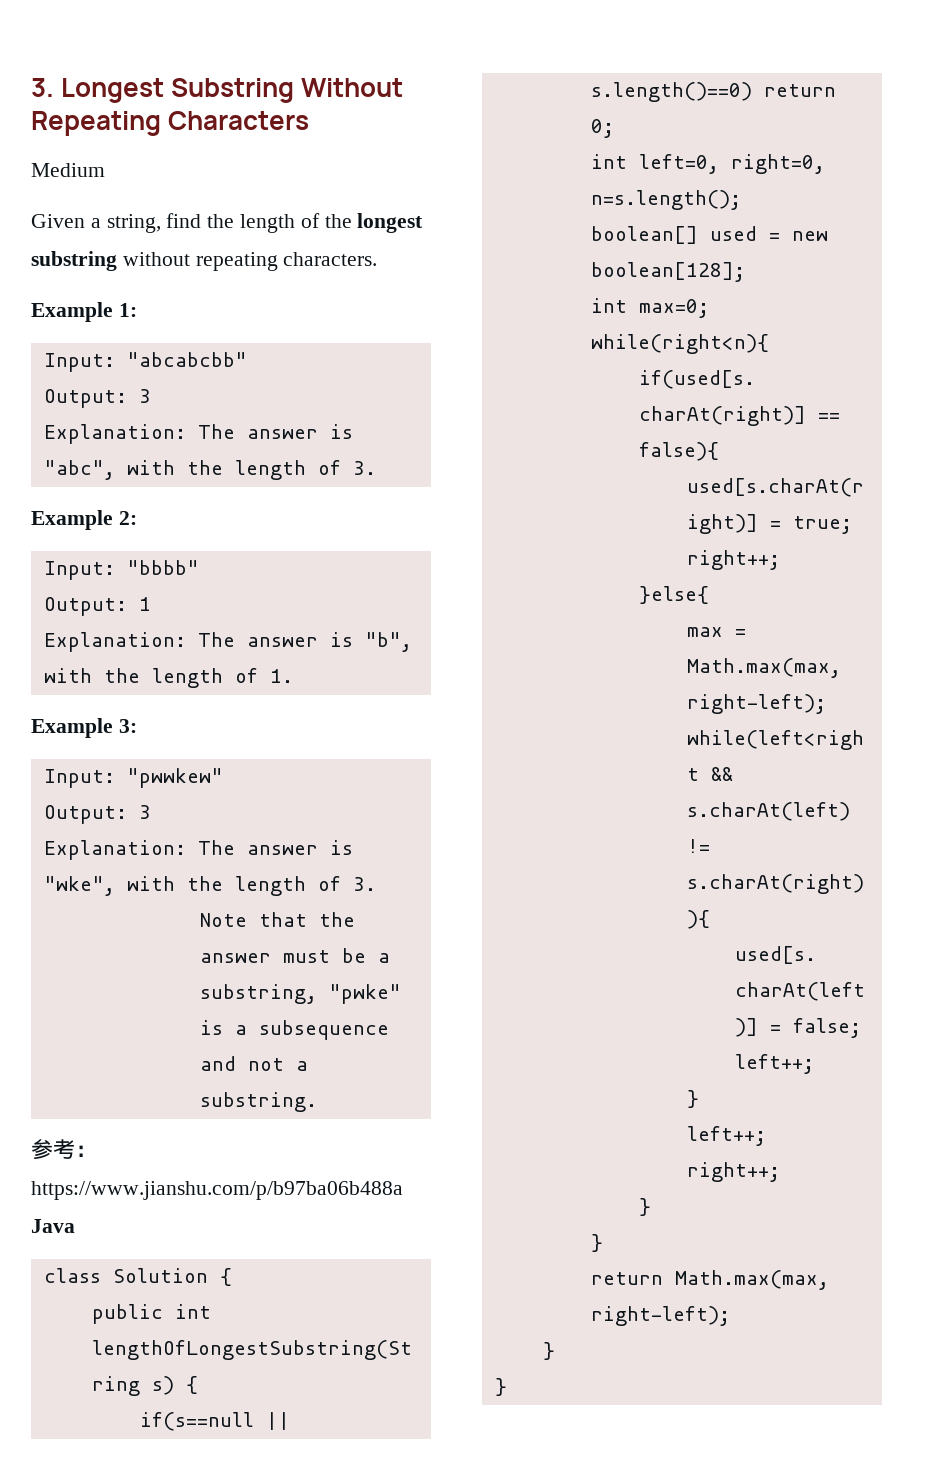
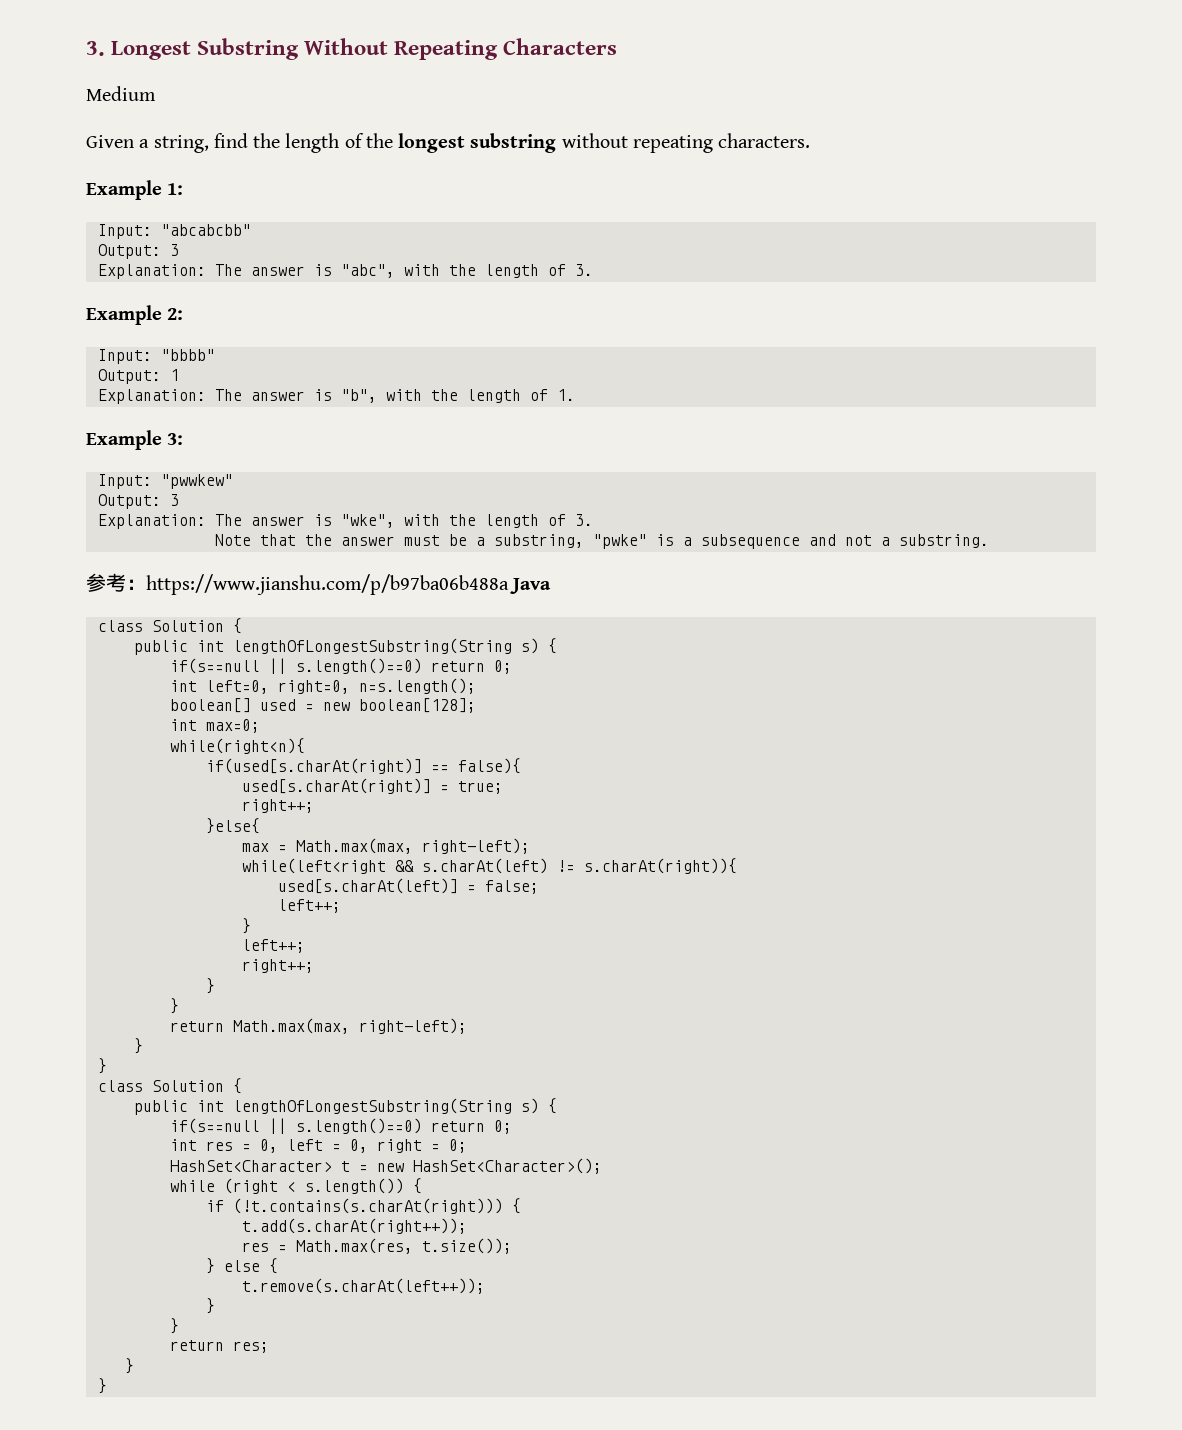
(507, 1387) none -> [97,1078,242,1094] [133,1098,557,1115] [169,1118,512,1134] [169,1139,467,1153] [169,1158,602,1174] [169,1178,422,1194] [205,1198,521,1214] [241,1218,467,1234] [241,1238,512,1254] [205,1258,278,1274] [241,1278,485,1294] [205,1298,215,1314] [169,1318,179,1334] [169,1340,269,1353] [124,1358,134,1374] [97,1378,107,1394] // class Solution { // public int lengthOfLongestSubstring(String s) { // if(s==null || s.length()==0) return 0; // int res = 0, left = 0, right = 0; // HashSet<Character> t = new HashSet<Character>(); // while (right < s.length()) { // if (!t.contains(s.charAt(right))) { // t.add(s.charAt(right++)); // res = Math.max(res, t.size()); // } else { // t.remove(s.charAt(left++)); // } // } // return res; // } // }

